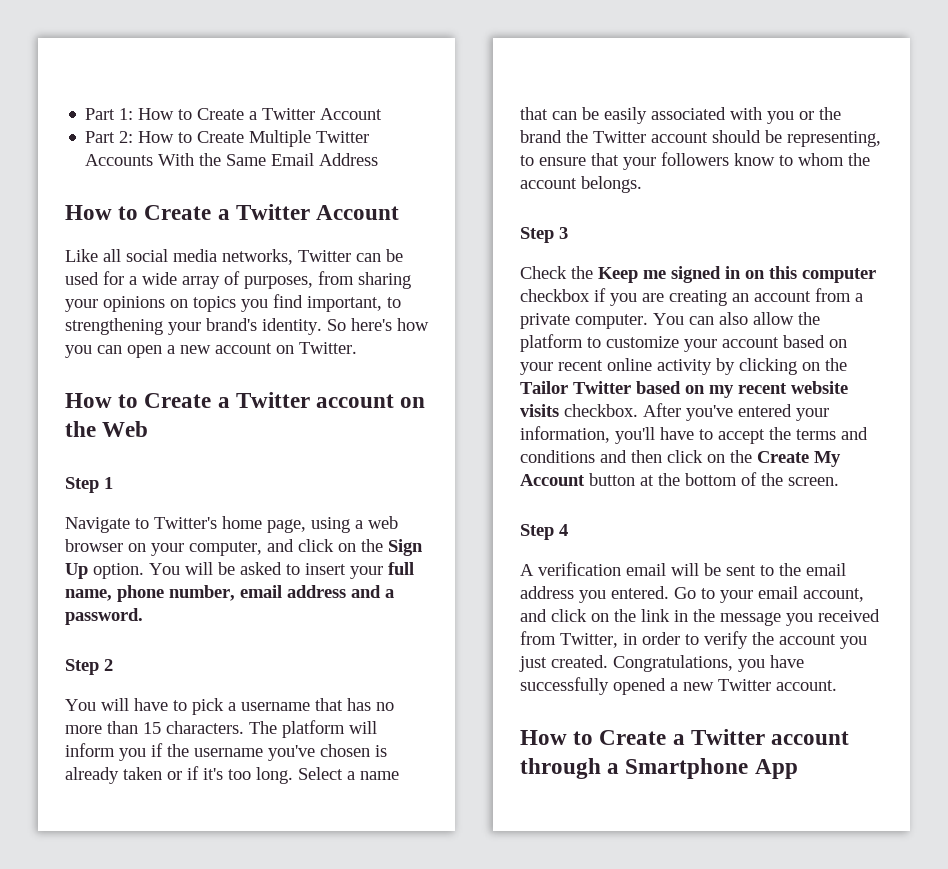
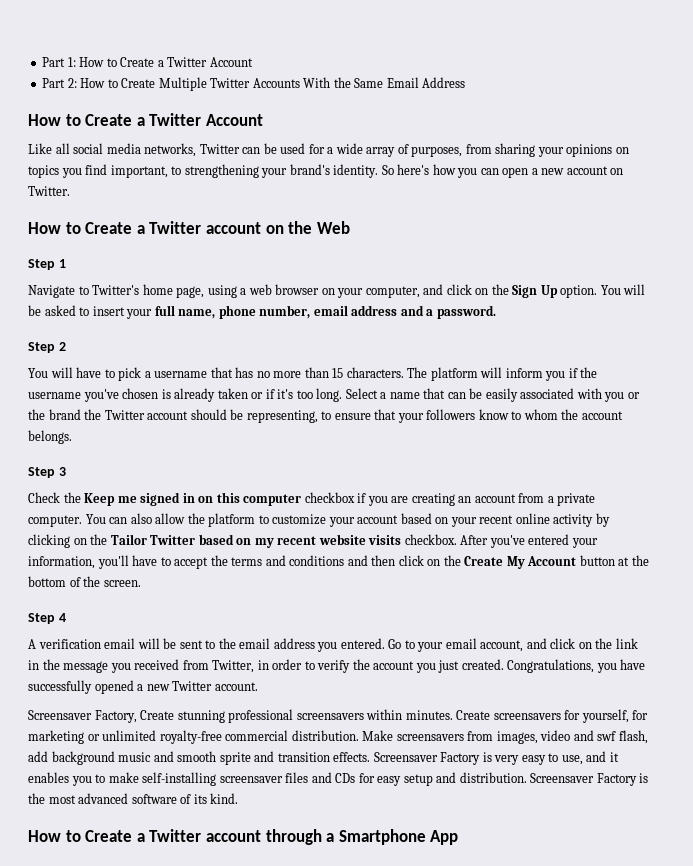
(837, 685) none -> [28,709,649,723] [28,730,648,744] [28,751,619,765] [28,772,649,786] [28,793,239,804] // Screensaver Factory, Create stunning professional screensavers within minutes. Create screensavers for yourself, for marketing or unlimited royalty-free commercial distribution. Make screensavers from images, video and swf flash, add background music and smooth sprite and transition effects. Screensaver Factory is very easy to use, and it enables you to make self-installing screensaver files and CDs for easy setup and distribution. Screensaver Factory is the most advanced software of its kind.

